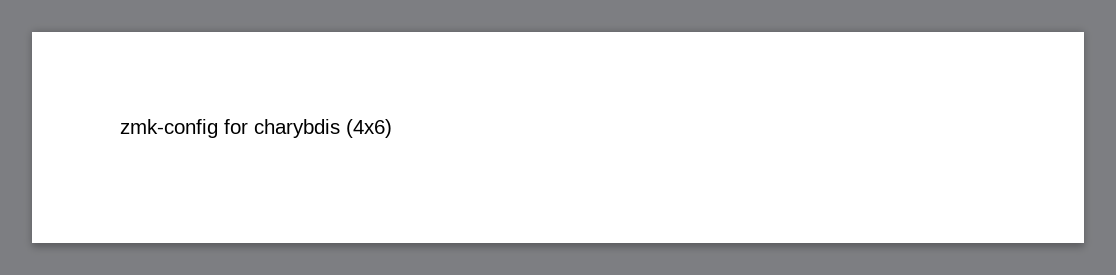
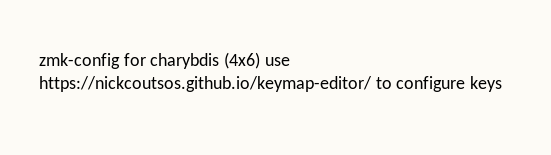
(392, 128) none -> [264,57,290,66] [39,76,503,92] use https://nickcoutsos.github.io/keymap-editor/ to configure keys

